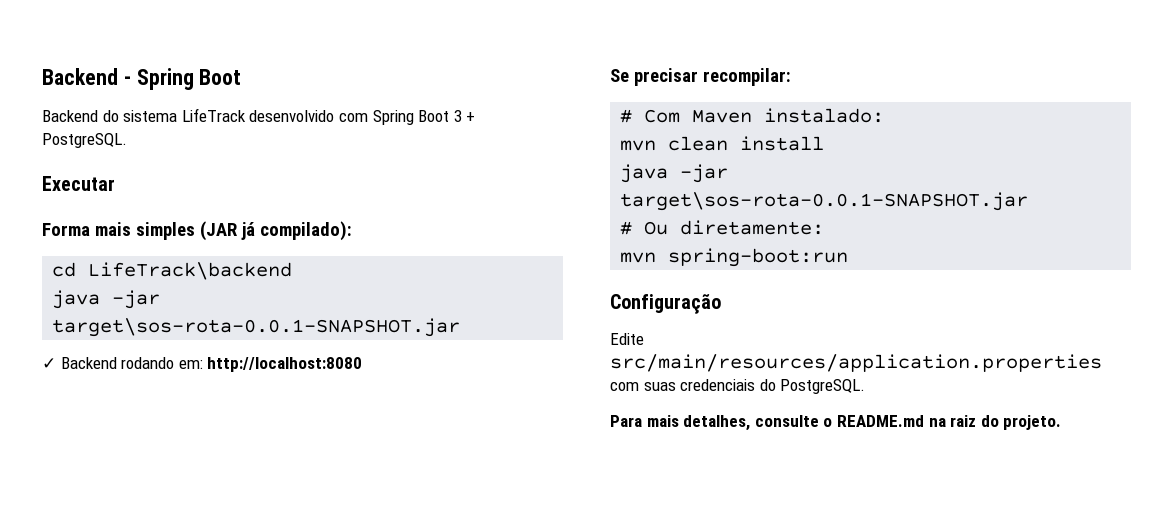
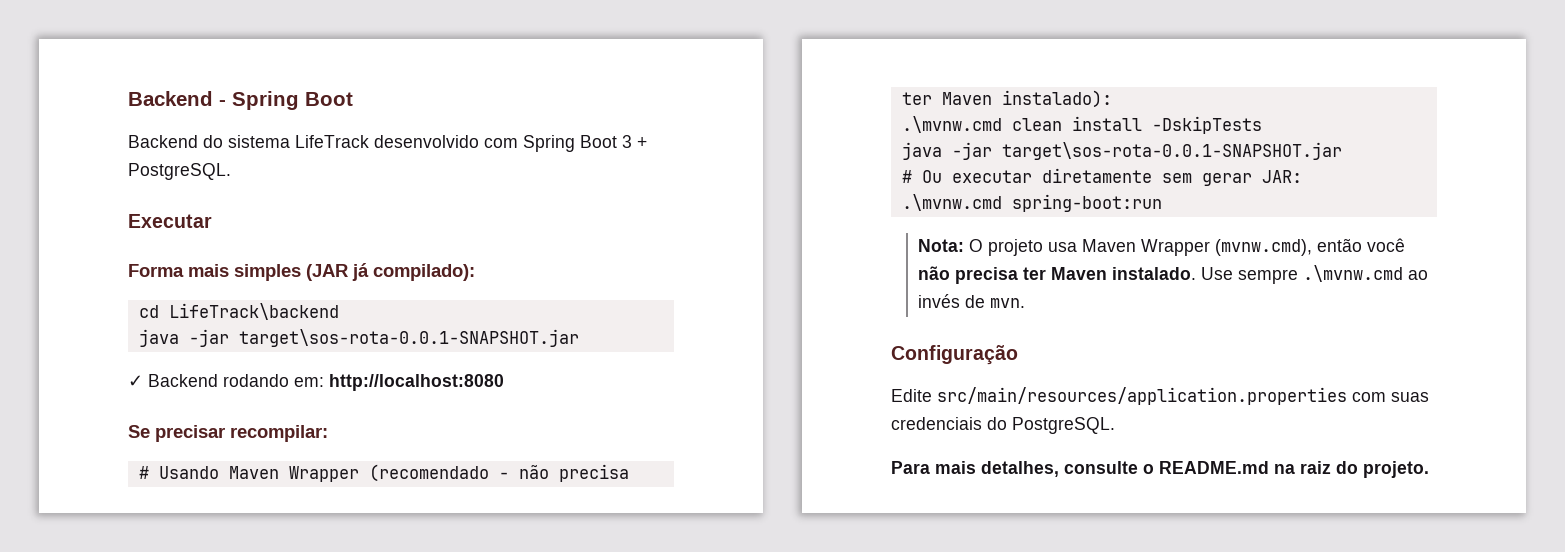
[644,108,885,123] [620,140,657,151] Com Maven instalado: // mvn -> [158,464,629,482] [901,90,1112,108] [901,116,1002,133] Usando Maven Wrapper (recomendado - não precisa ter Maven instalado): // .\mvnw.cmd
(825, 143) none -> [1151,116,1262,134] -DskipTests
[680,220,825,235] [620,248,849,267] diretamente: // mvn spring-boot:run -> [951,168,1302,186] [901,194,1162,212] [917,238,1405,256] [917,265,1428,284] [917,294,1025,308] executar diretamente sem gerar JAR: // .\mvnw.cmd spring-boot:run // Nota: O projeto usa Maven Wrapper (mvnw.cmd), então você não precisa ter Maven instalado. Use sempre .\mvnw.cmd ao invés de mvn.

